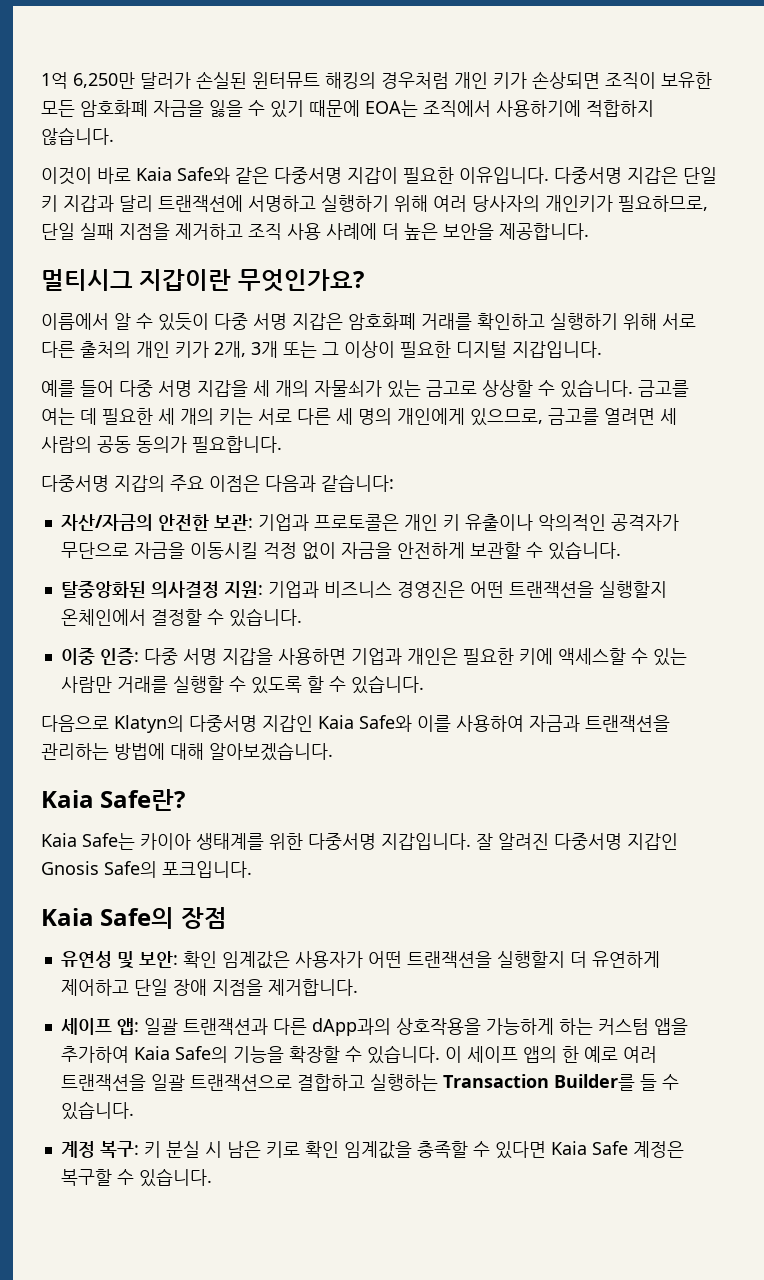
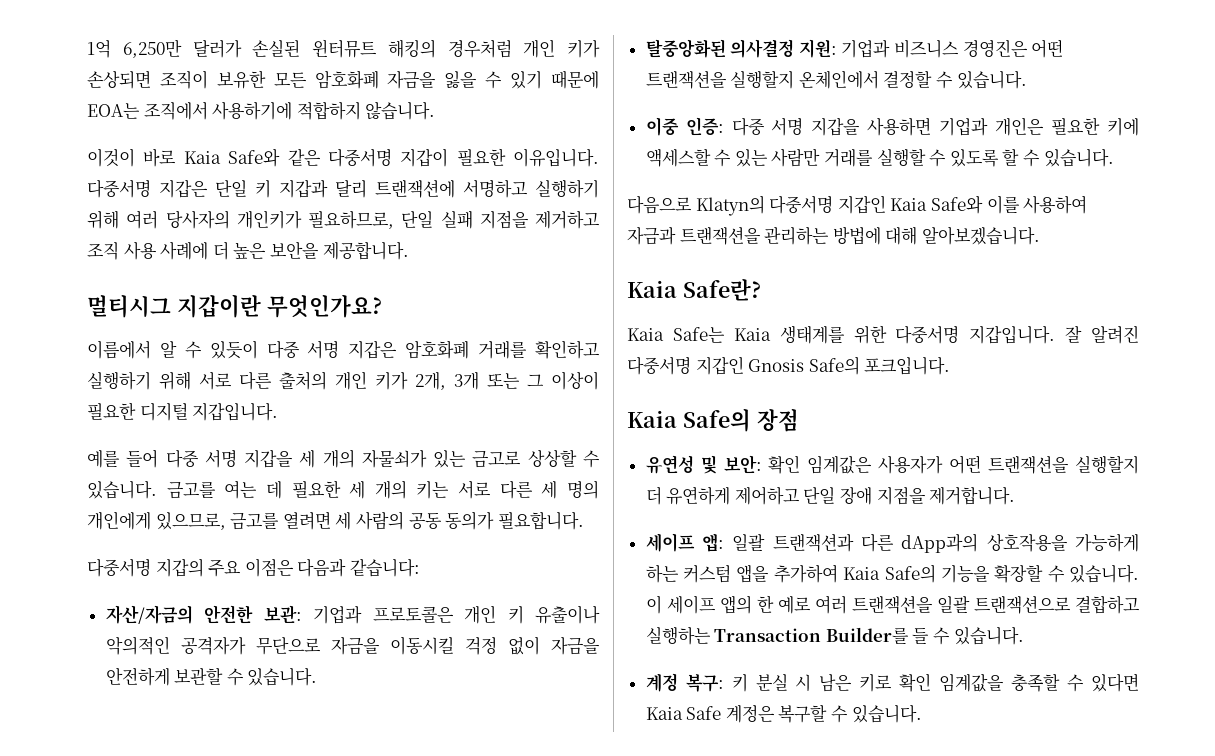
[140,833,191,850] 카이아 -> [733,328,771,341] Kaia

